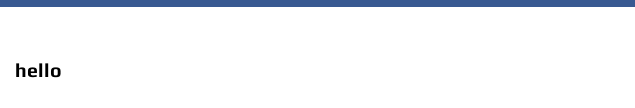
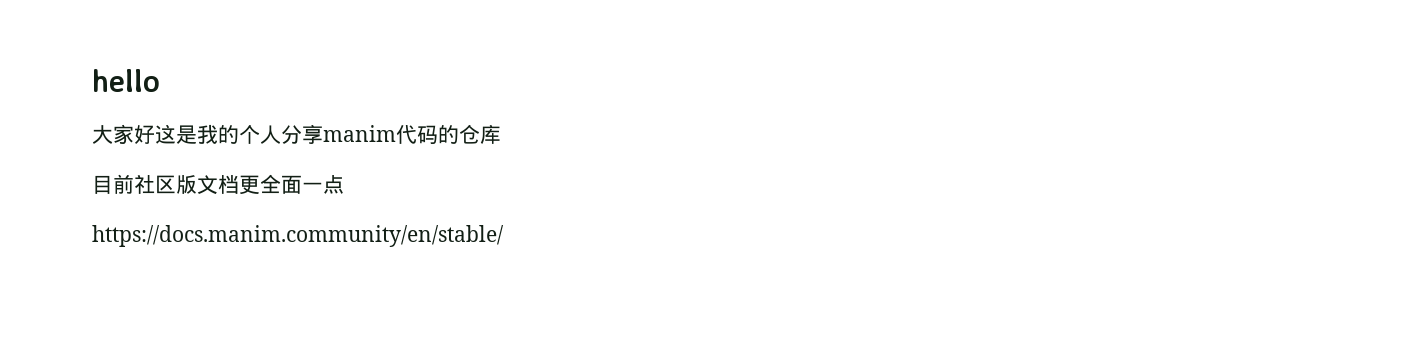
(62, 70) none -> [92,124,501,144] [92,174,344,195] [92,225,504,247] // 大家好这是我的个人分享manim代码的仓库 // 目前社区版文档更全面一点 // https://docs.manim.community/en/stable/

